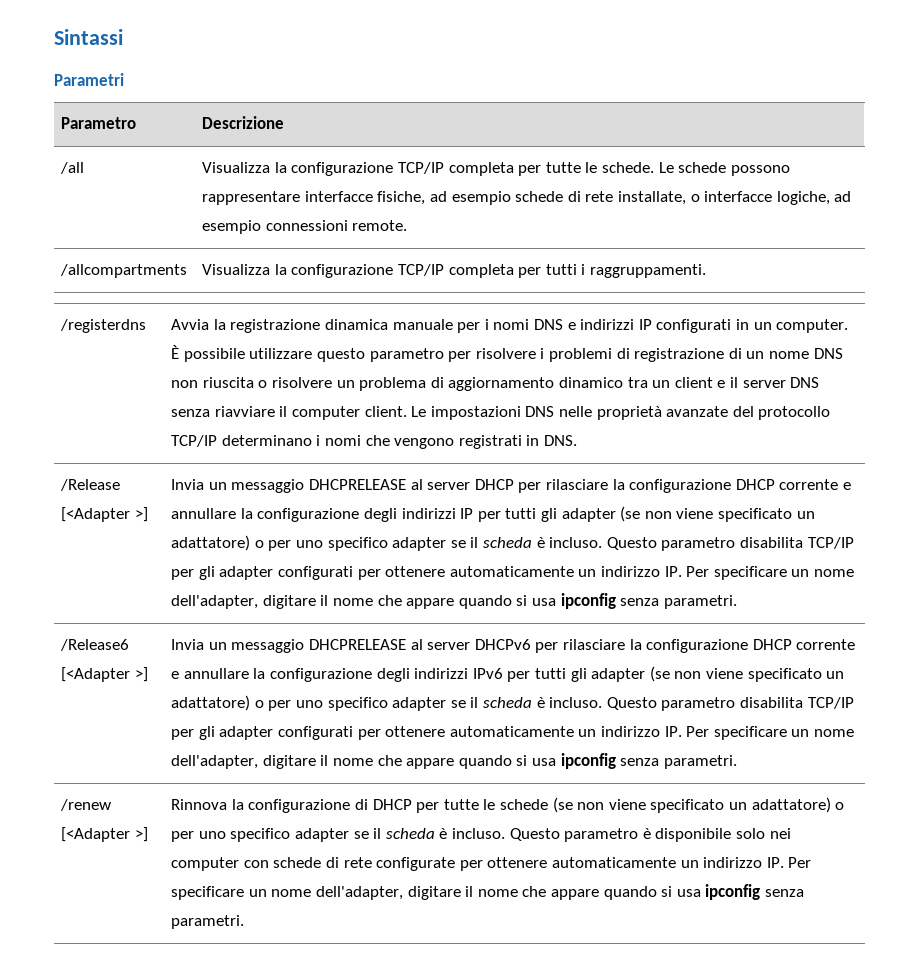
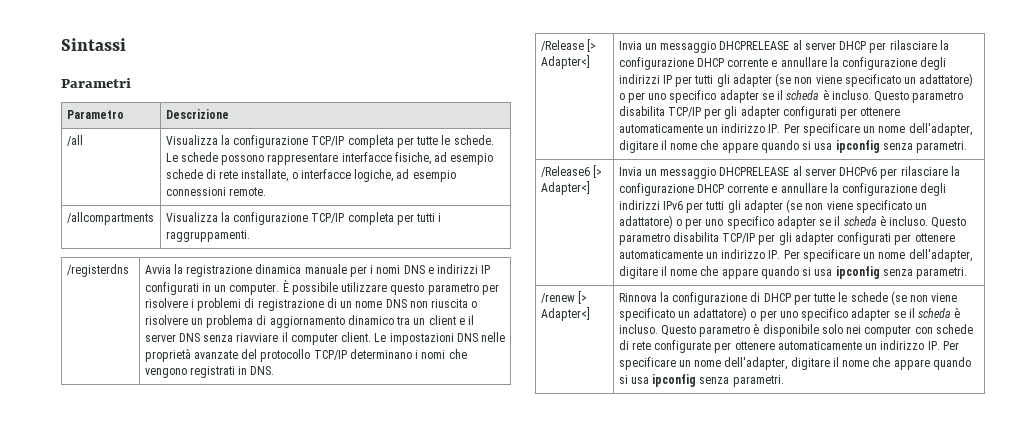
[61,507,148,522] [<Adapter >] -> [586,39,596,52] [540,55,590,69] [> Adapter<]
[61,667,148,682] [<Adapter >] -> [592,165,602,178] [540,181,590,195] [> Adapter<]
[61,827,148,842] [<Adapter >] -> [577,291,587,304] [540,307,590,321] [> Adapter<]

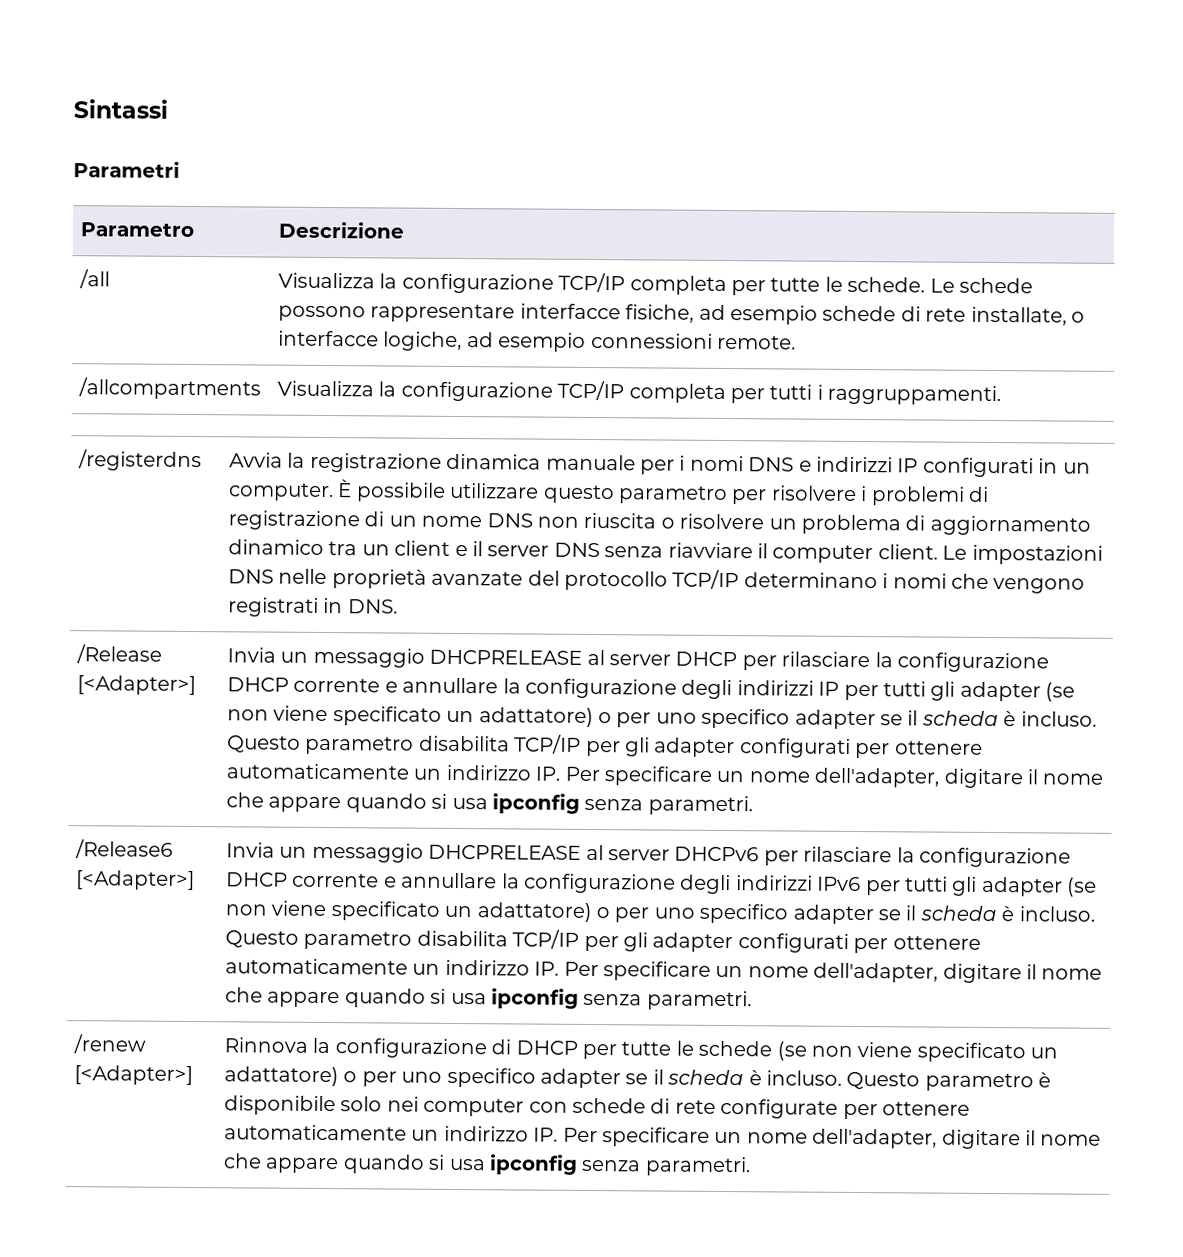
[586,39,596,52] [540,55,590,69] [> Adapter<] -> [77,675,197,696] [<Adapter>]
[592,165,602,178] [540,181,590,195] [> Adapter<] -> [76,870,196,891] [<Adapter>]
[577,291,587,304] [540,307,590,321] [> Adapter<] -> [74,1065,194,1086] [<Adapter>]

